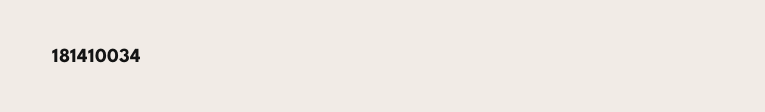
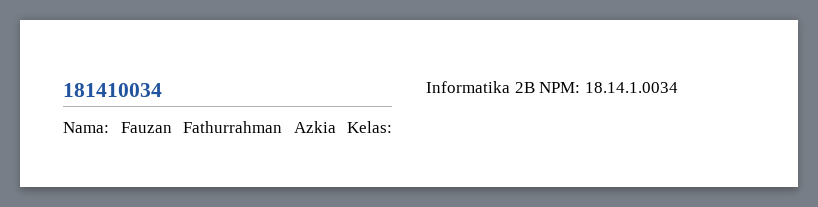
(141, 55) none -> [63,121,392,133] [426,81,678,93] // Nama: Fauzan Fathurrahman Azkia Kelas: Informatika 2B NPM: 18.14.1.0034

